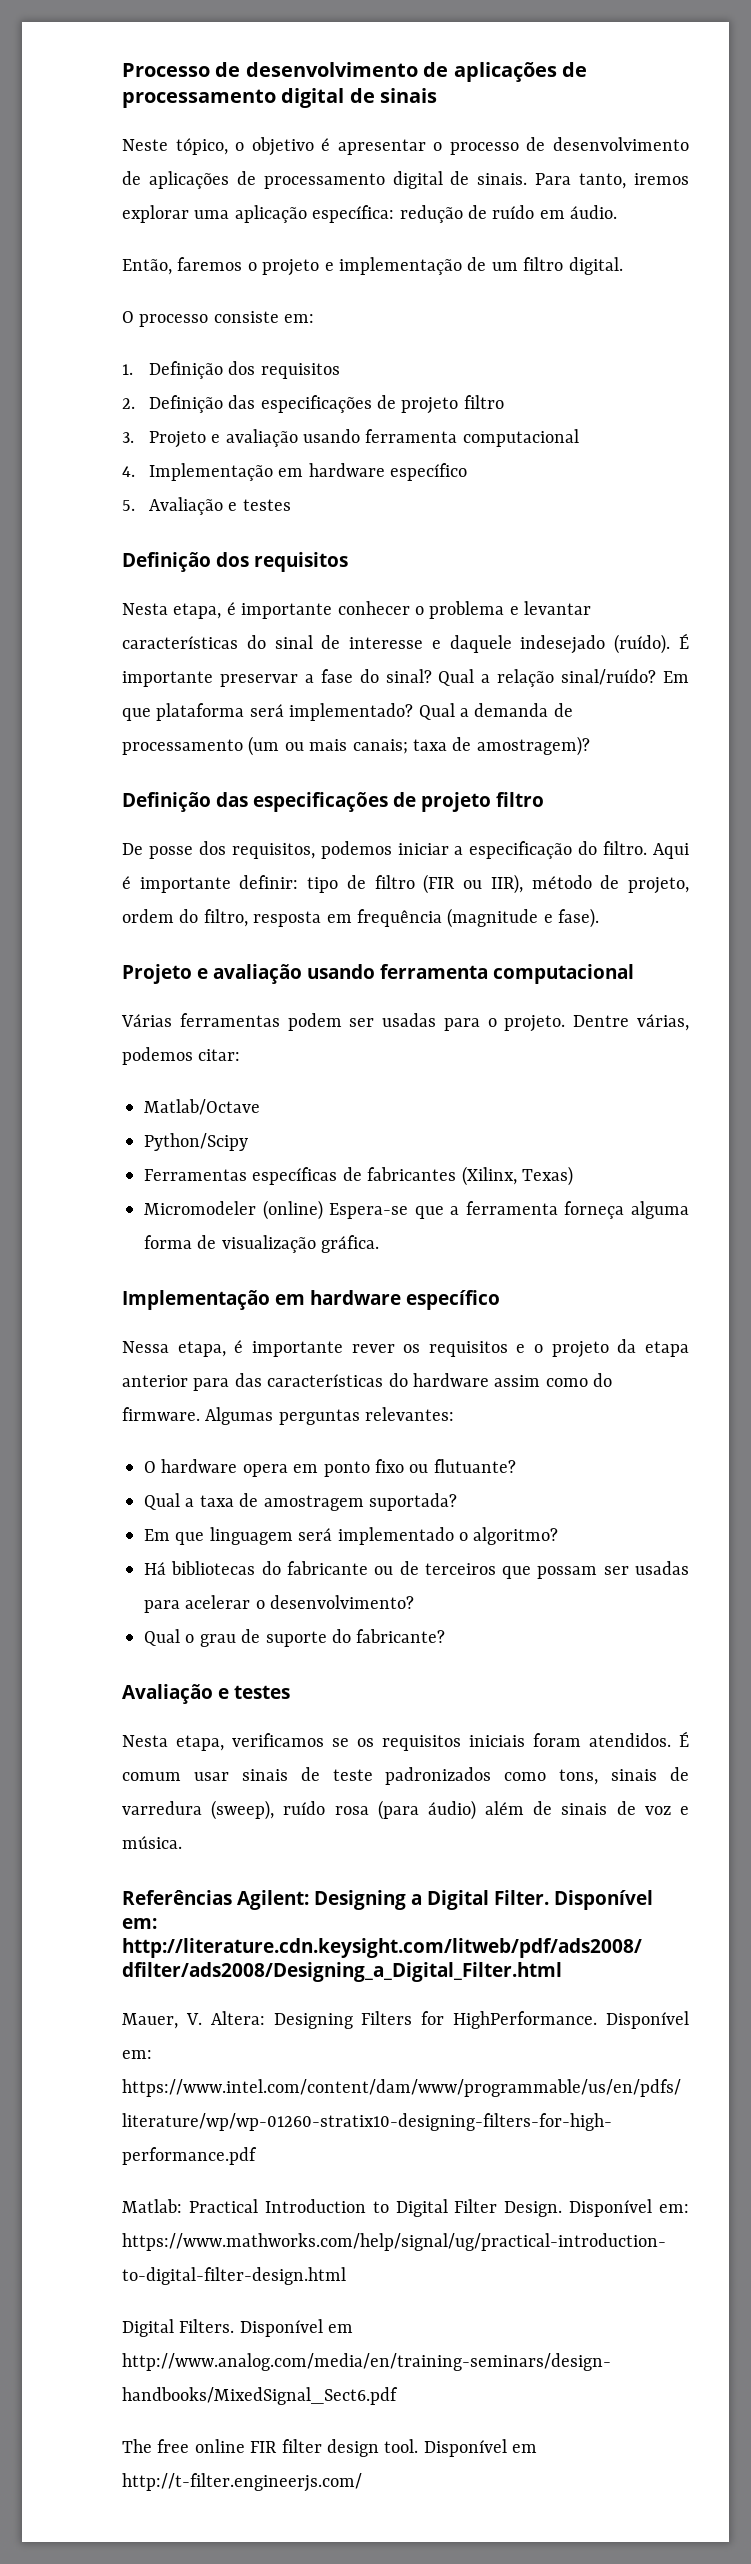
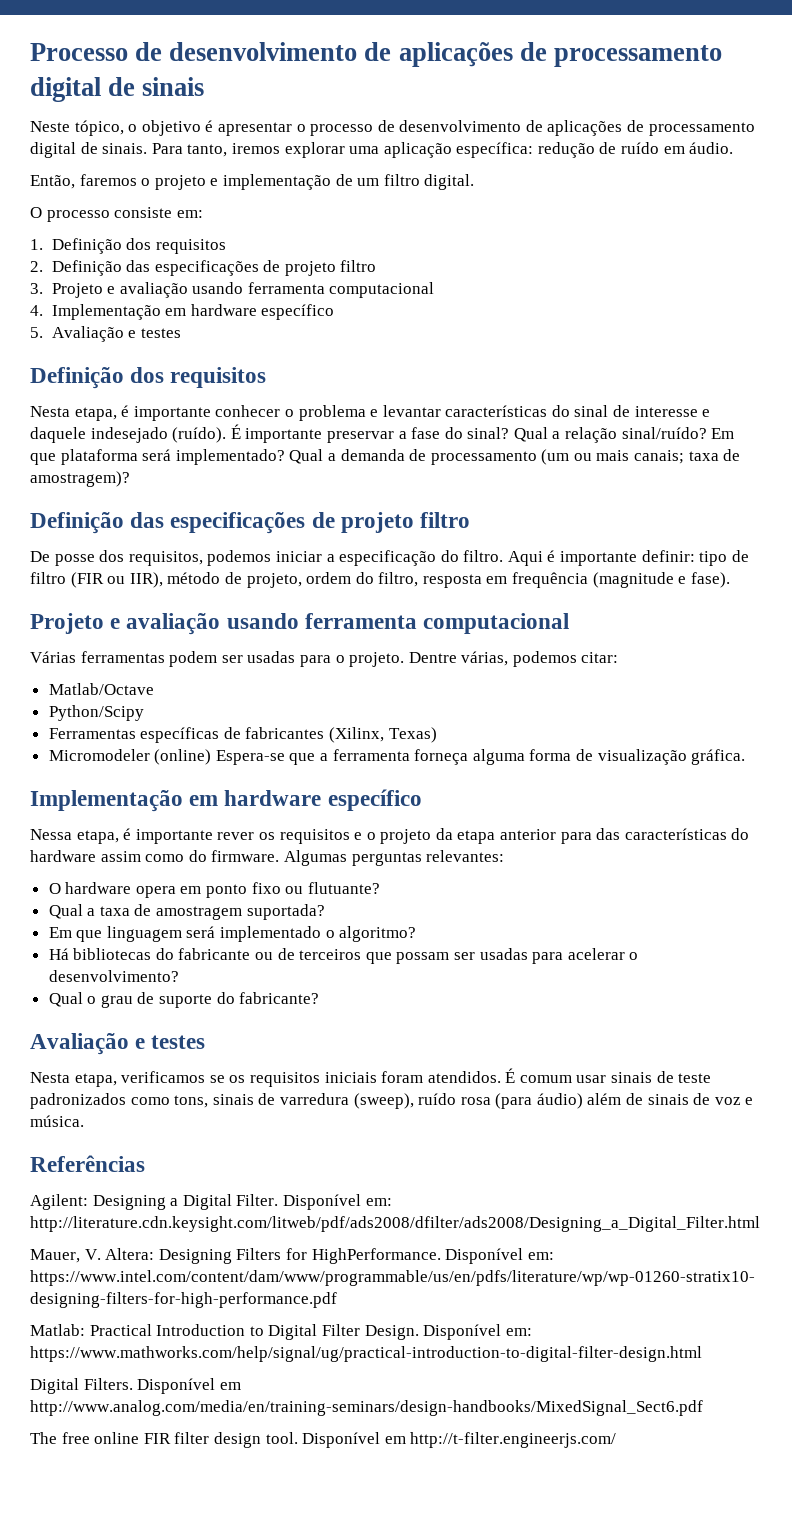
(232, 1897) none -> (145, 1163) //

